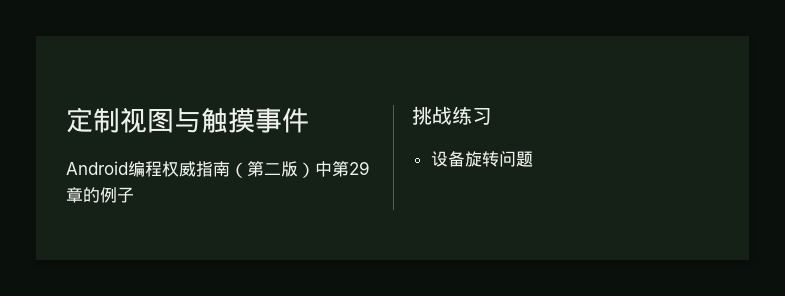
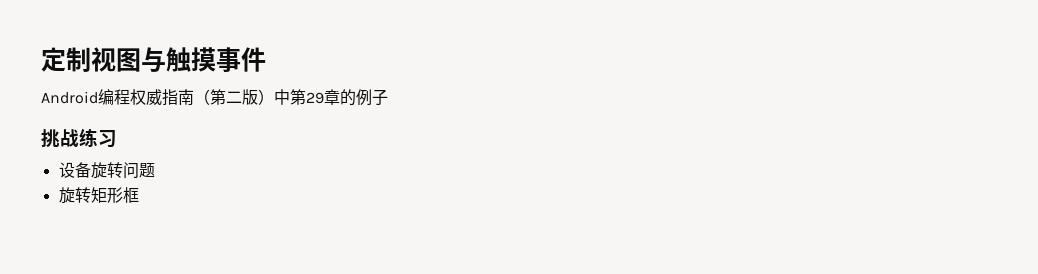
(533, 159) none -> [58,187,139,204] // 旋转矩形框

